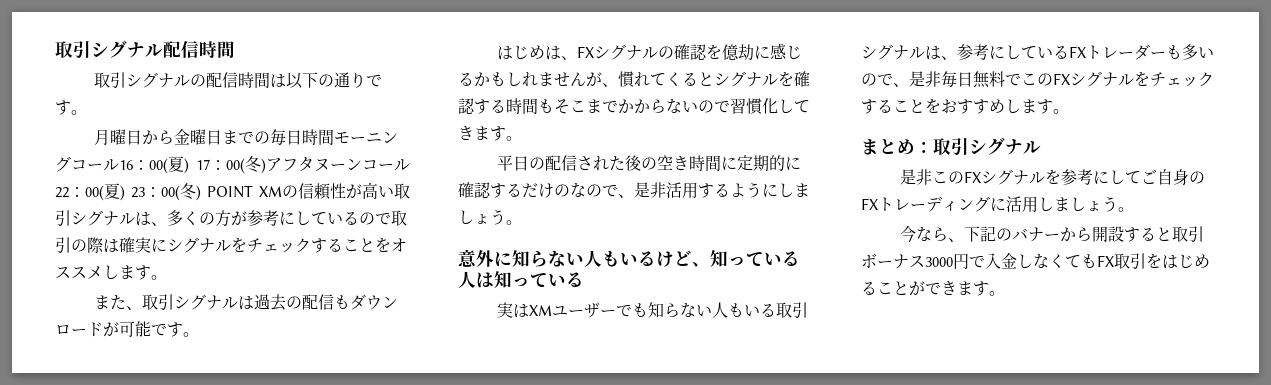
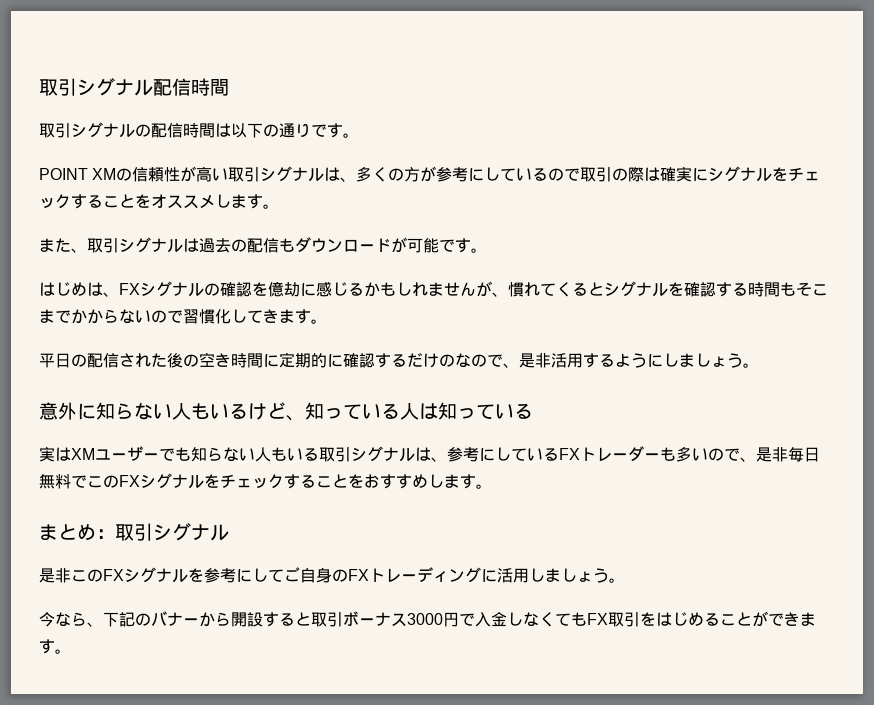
[93,129,398,146] [55,156,410,174] [55,183,201,201] 月曜日から金曜日までの毎日時間モーニングコール16：00(夏) 17：00(冬)アフタヌーンコール22：00(夏) 23：00(冬) -> (359, 135) none

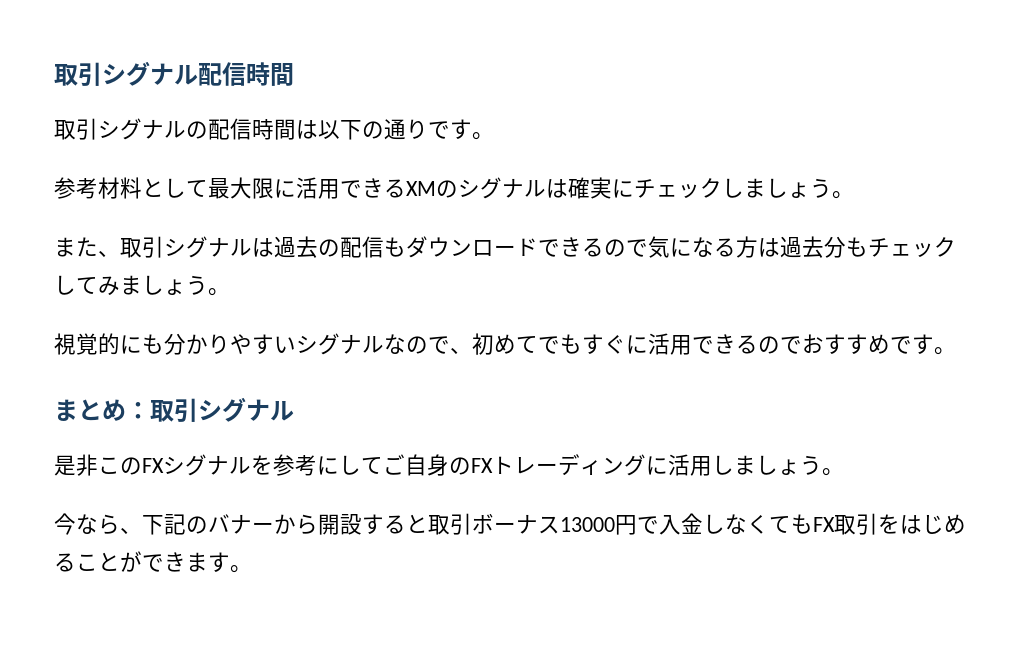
[39,166,821,182] [39,194,263,209] POINT XMの信頼性が高い取引シグナルは、多くの方が参考にしているので取引の際は確実にシグナルをチェックすることをオススメします -> [54,177,832,199] 参考材料として最大限に活用できるXMのシグナルは確実にチェックしましょう
[391,237,487,253] [39,281,828,297] [39,309,327,324] [39,352,759,368] [39,402,533,421] [39,446,820,462] [39,473,364,489] が可能です。 // はじめは、FXシグナルの確認を億劫に感じるかもしれませんが、慣れてくるとシグナルを確認する時間もそこまでかからないので習慣化してきます。 // 平日の配信された後の空き時間に定期的に確認するだけのなので、是非活用するようにしましょう。 // 意外に知らない人もいるけど、知っている人は知っている // 実はXMユーザーでも知らない人もいる取引シグナルは、参考にしているFXトレーダーも多いので、是非毎日無料でこのFXシグナルをチェックすることを -> [538,236,956,258] [54,275,230,296] [54,333,802,355] できるので気になる方は過去分もチェックしてみましょう。 // 視覚的にも分かりやすいシグナルなので、初めてでもすぐに活用できるので
[428,474,460,488] しま -> [890,336,912,354] で
[407,613,443,625] 3000 -> [560,517,615,532] 13000

